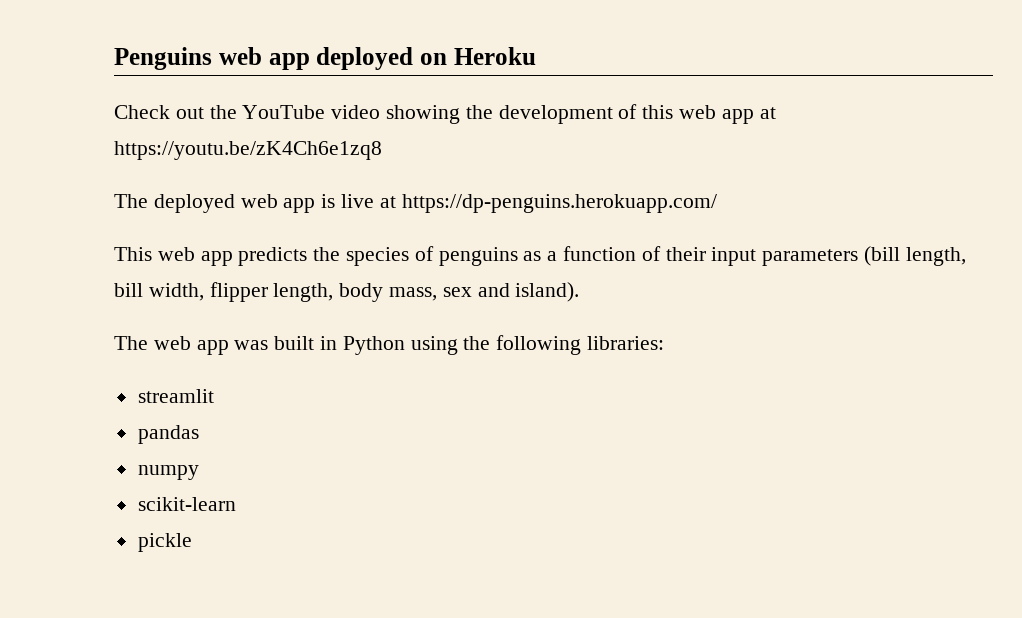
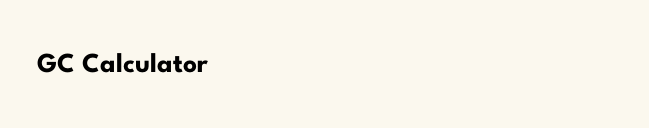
[114,47,536,70] [114,104,776,124] [114,141,382,160] [114,194,717,213] [114,246,966,266] [114,282,580,302] [114,335,665,355] [137,389,214,403] [137,425,199,444] [137,465,199,480] [137,497,236,511] [137,533,192,552] Penguins web app deployed on Heroku // Check out the YouTube video showing the development of this web app at https://youtu.be/zK4Ch6e1zq8 // The deployed web app is live at https://dp-penguins.herokuapp.com/ // This web app predicts the species of penguins as a function of their input parameters (bill length, bill width, flipper length, body mass, sex and island). // The web app was built in Python using the following libraries: // streamlit // pandas // numpy // scikit-learn // pickle -> [37,53,209,73] GC Calculator

